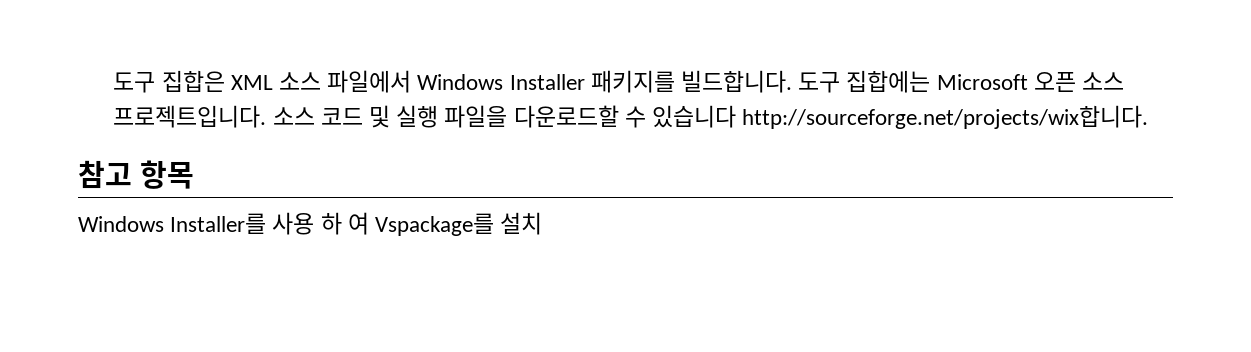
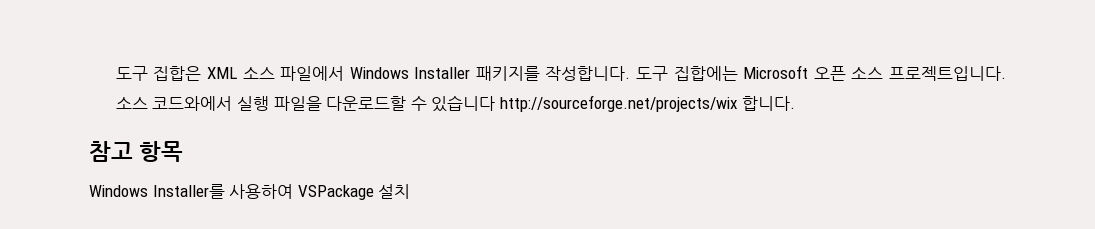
[681,70,793,93] 빌드합니다. -> [545,66,631,81] 작성합니다.
[320,105,390,128] 코드 및 -> [152,96,233,111] 코드와에서
[742,105,1149,129] http://sourceforge.net/projects/wix합니다. -> [499,95,795,112] http://sourceforge.net/projects/wix 합니다.
[272,212,495,236] 사용 하 여 Vspackage를 -> [229,184,374,200] 사용하여 VSPackage

